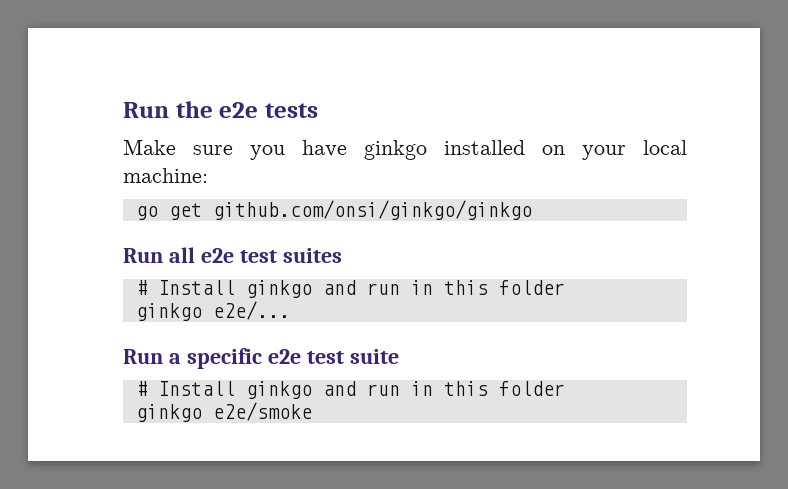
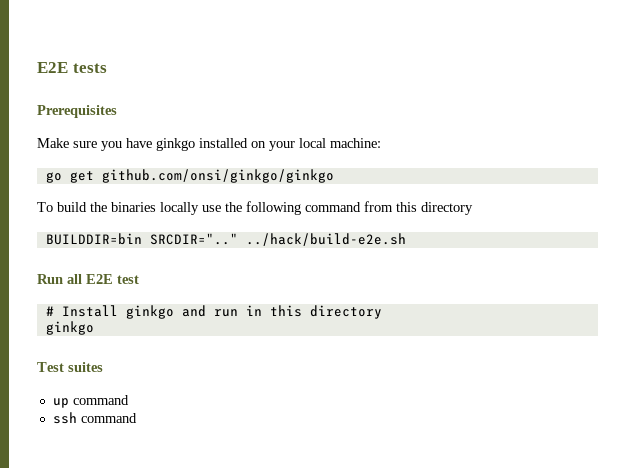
[123,101,259,118] Run the e2e -> [37,62,68,73] E2E
(318, 110) none -> [37,105,117,118] // Prerequisites
(532, 210) none -> [37,201,473,215] [45,233,406,246] // To build the binaries locally use the following command from this directory // BUILDDIR=bin SRCDIR=".." ../hack/build-e2e.sh
[200,248,342,263] [135,280,565,298] [135,301,290,321] [123,348,399,369] [135,381,565,399] [135,402,312,422] e2e test suites // # Install ginkgo and run in this folder // ginkgo e2e/... // Run a specific e2e test suite // # Install ginkgo and run in this folder // ginkgo e2e/smoke -> [86,274,139,284] [45,305,382,319] [45,321,94,335] [37,362,103,372] [52,395,129,408] [52,412,137,424] E2E test // # Install ginkgo and run in this directory // ginkgo // Test suites // up command // ssh command

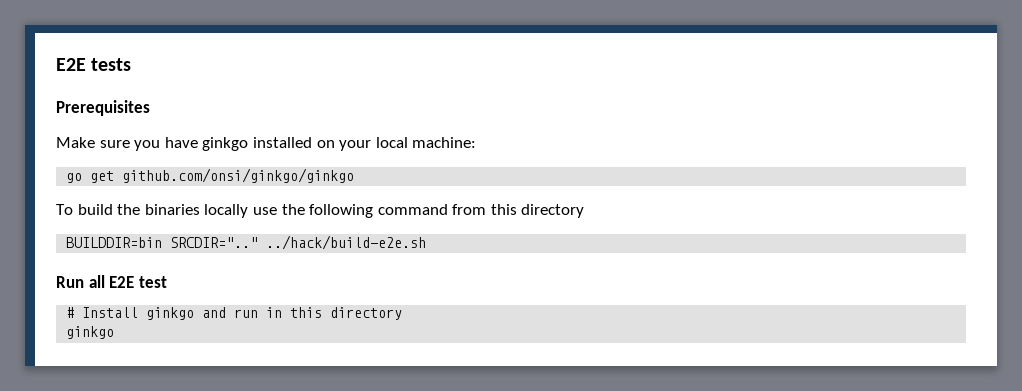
[37,362,103,372] [52,395,129,408] [52,412,137,424] // Test suites // up command // ssh command -> (115, 332) none

